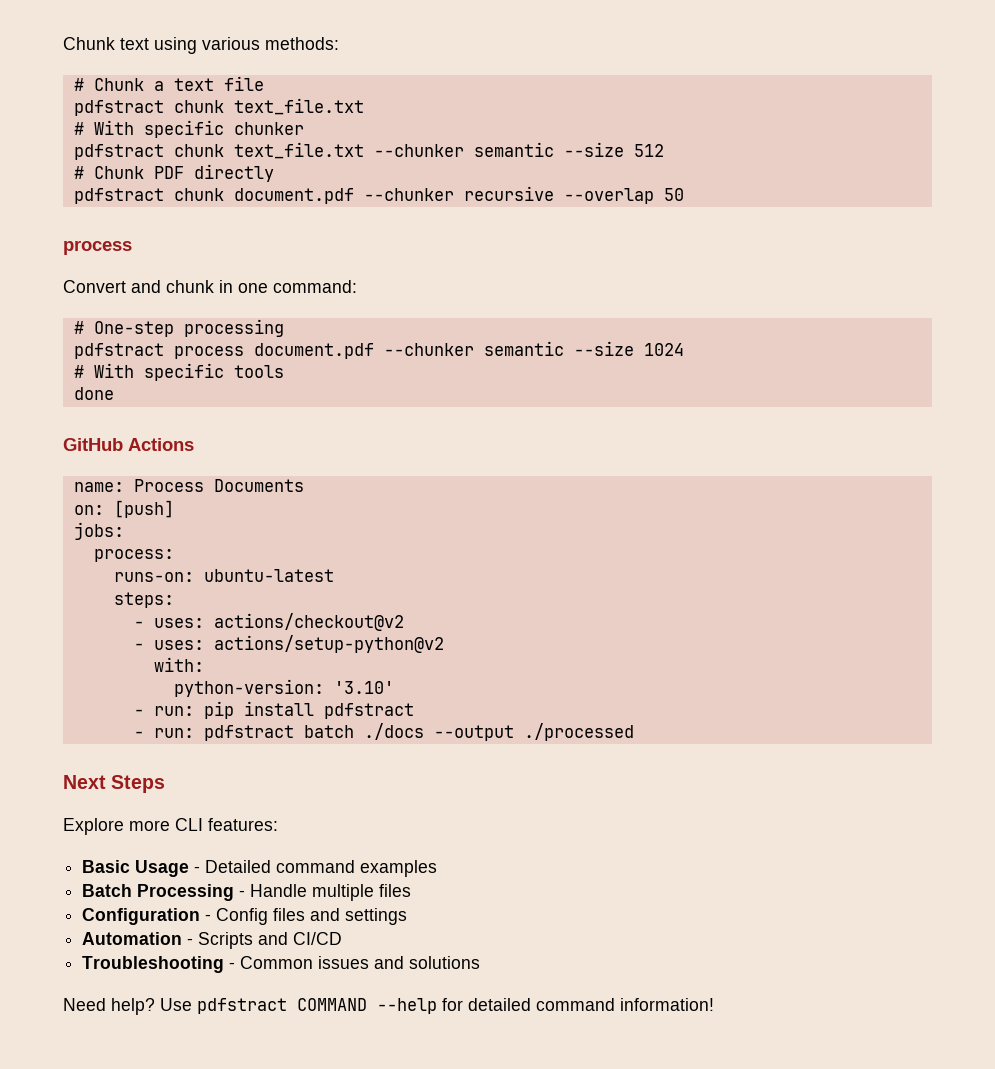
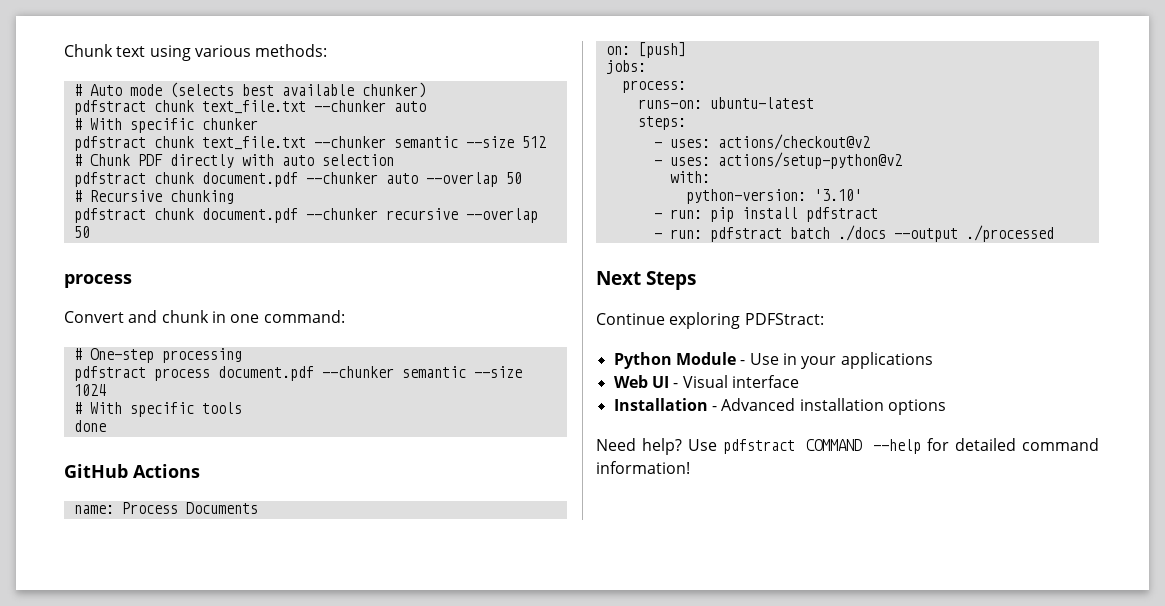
[93,76,264,91] [73,98,364,116] Chunk a text file // pdfstract chunk text_file.txt -> [89,82,426,98] [73,100,426,115] Auto mode (selects best available chunker) // pdfstract chunk text_file.txt --chunker auto
(274, 173) none -> [241,154,394,166] [73,172,522,187] [73,190,234,204] with auto selection // pdfstract chunk document.pdf --chunker auto --overlap 50 // # Recursive chunking
[63,818,278,835] [82,860,438,877] [82,884,412,901] [82,908,408,925] [82,932,343,949] [82,956,481,973] Explore more CLI features: // Basic Usage - Detailed command examples // Batch Processing - Handle multiple files // Configuration - Config files and settings // Automation - Scripts and CI/CD // Troubleshooting - Common issues and solutions -> [596,312,824,329] [613,352,933,369] [613,375,799,388] [613,398,946,415] Continue exploring PDFStract: // Python Module - Use in your applications // Web UI - Visual interface // Installation - Advanced installation options

